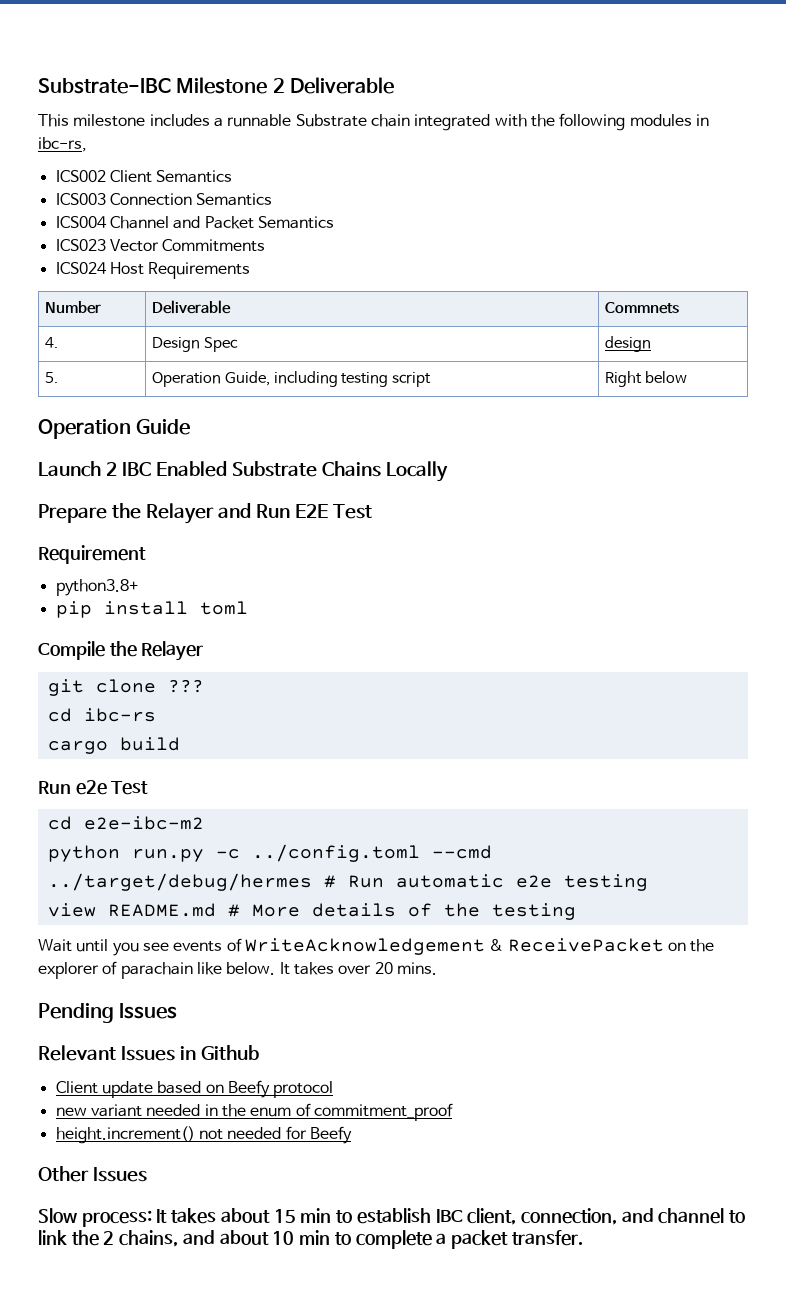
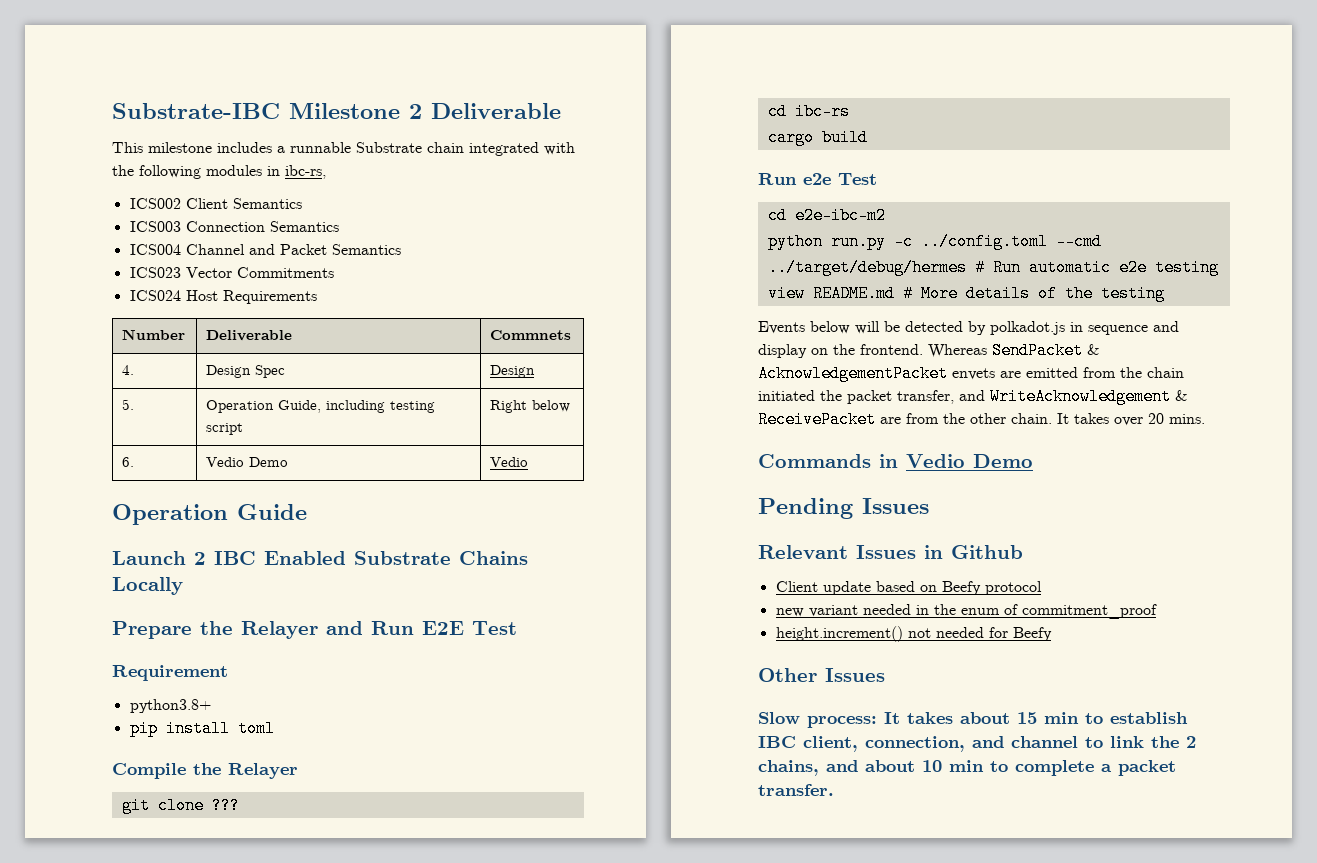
[604,336,651,352] design -> [490,365,536,378] Design
(687, 377) none -> [122,457,135,467] [206,457,289,467] [490,457,529,467] // 6. | Vedio Demo | Vedio
[38,938,715,956] [38,961,276,979] Wait until you see events of WriteAcknowledgement & ReceivePacket on the explorer of parachain like below. -> [758,321,1179,335] [758,342,1099,359] [758,365,1184,382] [758,388,1187,405] [758,411,1052,428] Events below will be detected by polkadot.js in sequence and display on the frontend. Whereas SendPacket & AcknowledgementPacket envets are emitted from the chain initiated the packet transfer, and WriteAcknowledgement & ReceivePacket are from the other chain.
(437, 968) none -> [758,454,1033,468] // Commands in Vedio Demo

